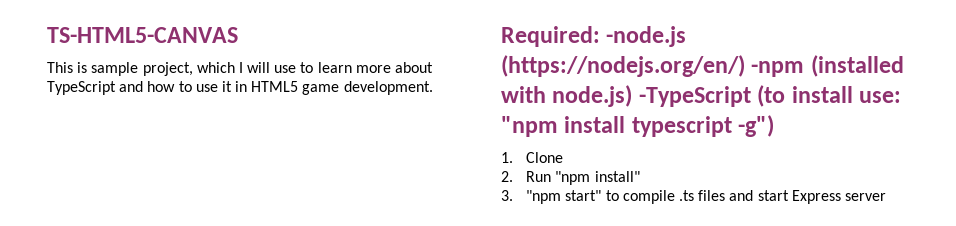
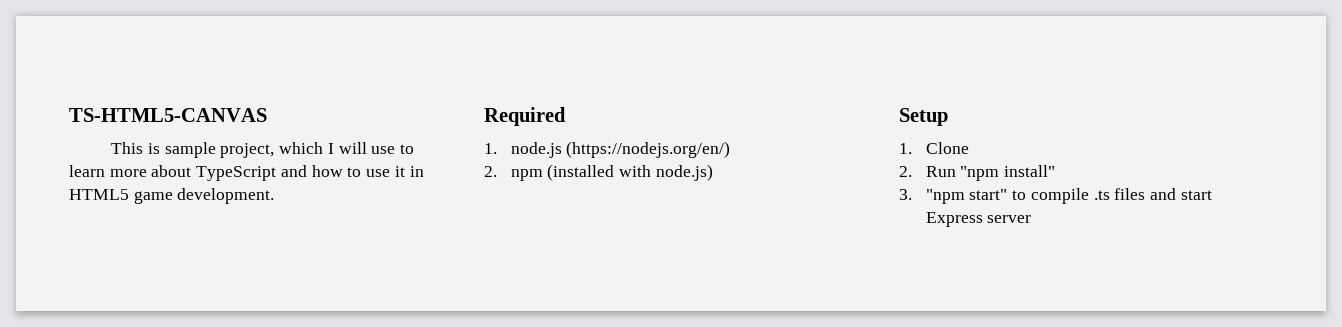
[501,26,687,47] Required: -node.js -> [484,107,566,126] [484,142,562,158] Required // 1. node.js
[751,61,805,77] -npm -> [484,166,543,181] // 2. npm
[638,85,902,107] [501,115,775,137] -TypeScript (to install use: "npm install typescript -g") -> [899,108,948,126] // Setup

